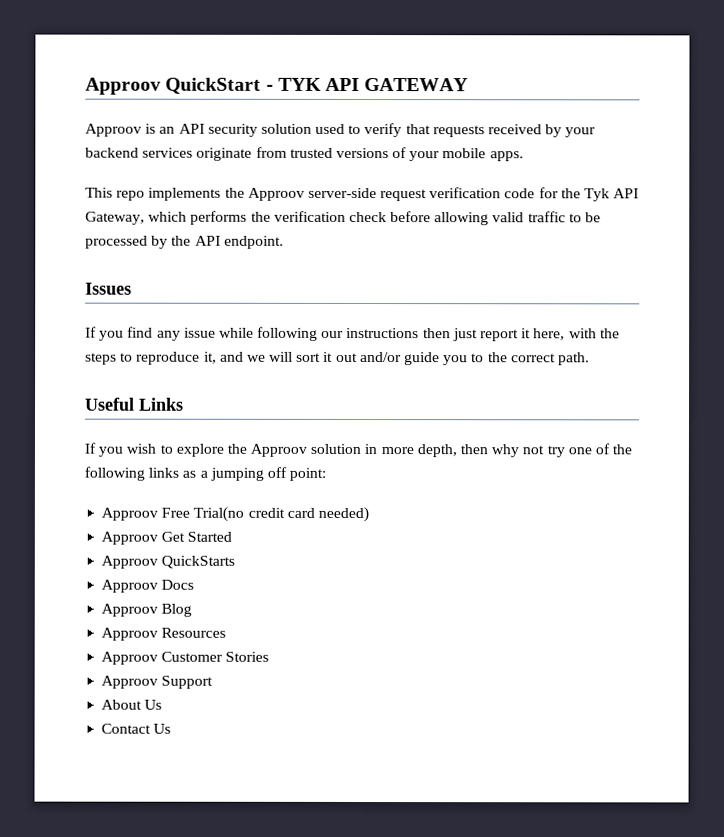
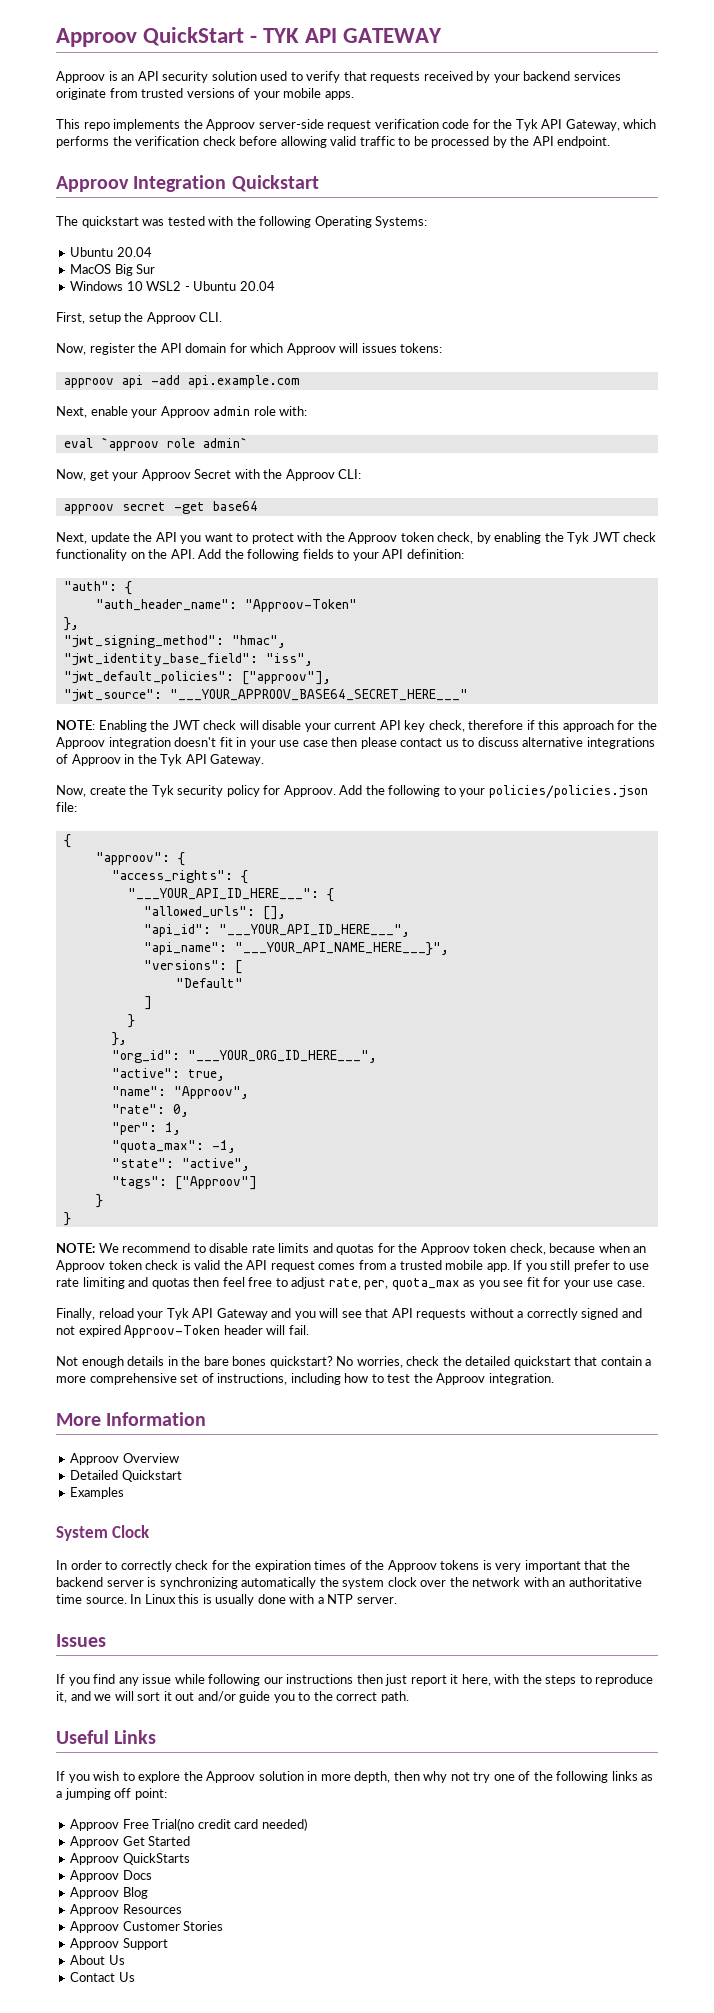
(284, 242) none -> [56,175,319,192] [56,216,428,228] [70,247,152,257] [70,264,156,276] [70,281,275,291] [56,312,223,324] [56,343,443,355] [63,375,300,388] [56,406,308,418] [63,437,248,451] [56,469,362,481] [63,501,258,514] [56,532,657,544] [56,549,464,561] [63,581,132,595] [95,599,357,612] [63,617,79,631] [63,635,286,648] [63,653,313,666] [63,671,331,685] [63,689,468,702] [56,720,657,732] [56,737,655,749] [56,754,265,766] [56,785,648,798] [56,802,77,812] [63,834,71,848] [95,852,185,866] [111,870,248,884] [127,888,334,902] [143,906,286,920] [143,924,410,937] [143,942,449,956] [143,960,242,974] [175,978,243,988] [143,996,152,1010] [127,1014,135,1028] [111,1032,127,1046] [111,1050,377,1063] [111,1068,225,1081] [111,1086,249,1099] [111,1104,189,1117] [111,1122,181,1135] [111,1140,236,1153] [111,1158,250,1171] [111,1176,257,1190] [95,1194,103,1208] [63,1212,71,1226] [56,1243,647,1255] [56,1260,649,1272] [56,1277,645,1290] [56,1308,642,1320] [56,1325,309,1338] [56,1356,652,1368] [56,1373,554,1385] [56,1412,207,1426] [70,1453,179,1465] [70,1470,182,1482] [70,1487,125,1499] [56,1525,151,1541] [56,1560,630,1572] [56,1577,642,1589] [56,1594,397,1606] // Approov Integration Quickstart // The quickstart was tested with the following Operating Systems: // Ubuntu 20.04 // MacOS Big Sur // Windows 10 WSL2 - Ubuntu 20.04 // First, setup the Approov CLI. // Now, register the API domain for which Approov will issues tokens: // approov api -add api.example.com // Next, enable your Approov admin role with: // eval `approov role admin` // Now, get your Approov Secret with the Approov CLI: // approov secret -get base64 // Next, update the API you want to protect with the Approov token check, by enabling the Tyk JWT check functionality on the API. Add the following fields to your API definition: // "auth": { // "auth_header_name": "Approov-Token" // }, // "jwt_signing_method": "hmac", // "jwt_identity_base_field": "iss", // "jwt_default_policies": ["approov"], // "jwt_source": "___YOUR_APPROOV_BASE64_SECRET_HERE___" // NOTE: Enabling the JWT check will disable your current API key check, therefore if this approach for the Approov integration doesn't fit in your use case then please contact us to discuss alternative integrations of Approov in the Tyk API Gateway. // Now, create the Tyk security policy for Approov. Add the following to your policies/policies.json file: // { // "approov": { // "access_rights": { // "___YOUR_API_ID_HERE___": { // "allowed_urls": [], // "api_id": "___YOUR_API_ID_HERE___", // "api_name": "___YOUR_API_NAME_HERE___}", // "versions": [ // "Default" // ] // } // }, // "org_id": "___YOUR_ORG_ID_HERE___", // "active": true, // "name": "Approov", // "rate": 0, // "per": 1, // "quota_max": -1, // "state": "active", // "tags": ["Approov"] // } // } // NOTE: We recommend to disable rate limits and quotas for the Approov token check, because when an Approov token check is valid the API request comes from a trusted mobile app. If you still prefer to use rate limiting and quotas then feel free to adjust rate, per, quota_max as you see fit for your use case. // Finally, reload your Tyk API Gateway and you will see that API requests without a correctly signed and not expired Approov-Token header will fail. // Not enough details in the bare bones quickstart? No worries, check the detailed quickstart that contain a more comprehensive set of instructions, including how to test the Approov integration. // More Information // Approov Overview // Detailed Quickstart // Examples // System Clock // In order to correctly check for the expiration times of the Approov tokens is very important that the backend server is synchronizing automatically the system clock over the network with an authoritative time source. In Linux this is usually done with a NTP server.

